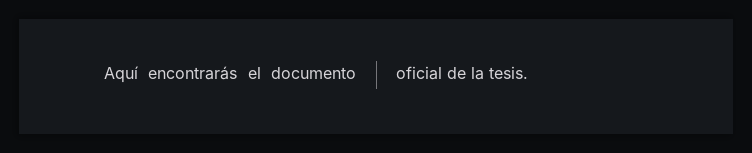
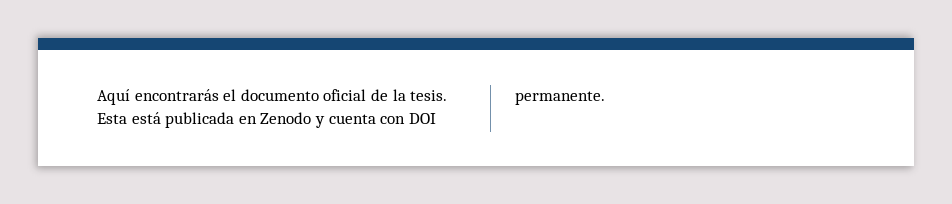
(528, 72) none -> [97,112,436,128] [515,91,605,105] Esta está publicada en Zenodo y cuenta con DOI permanente.

